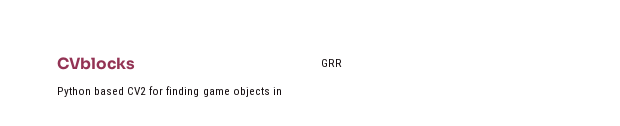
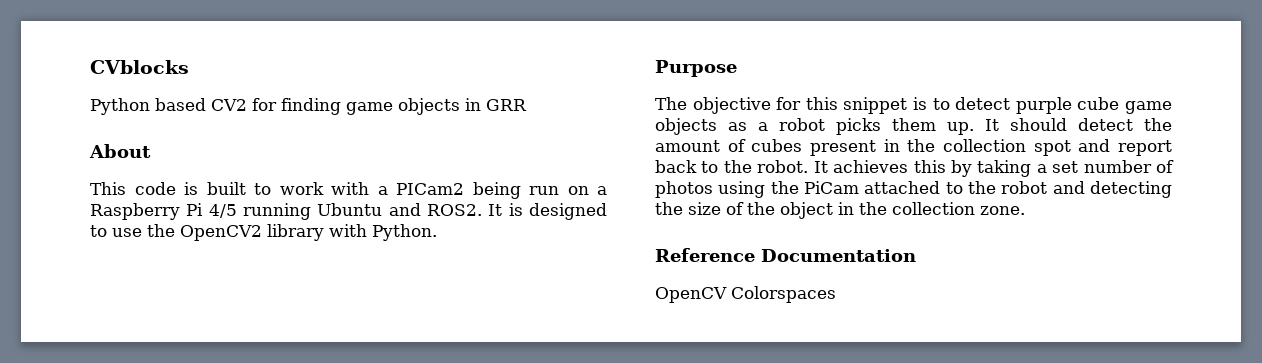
(342, 63) none -> [89,144,151,158] [90,182,607,199] [90,203,607,220] [90,224,437,241] [655,60,737,77] [655,97,1172,114] [655,118,1172,135] [655,139,1172,156] [655,160,1174,177] [655,181,1172,198] [655,202,1025,219] [655,248,916,262] [655,286,836,303] // About // This code is built to work with a PICam2 being run on a Raspberry Pi 4/5 running Ubuntu and ROS2. It is designed to use the OpenCV2 library with Python. // Purpose // The objective for this snippet is to detect purple cube game objects as a robot picks them up. It should detect the amount of cubes present in the collection spot and report back to the robot. It achieves this by taking a set number of photos using the PiCam attached to the robot and detecting the size of the object in the collection zone. // Reference Documentation // OpenCV Colorspaces

